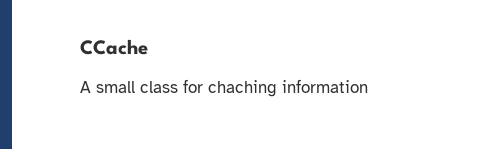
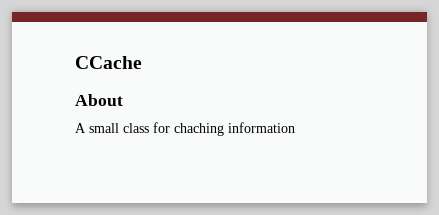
(148, 47) none -> [75,94,123,106] // About

